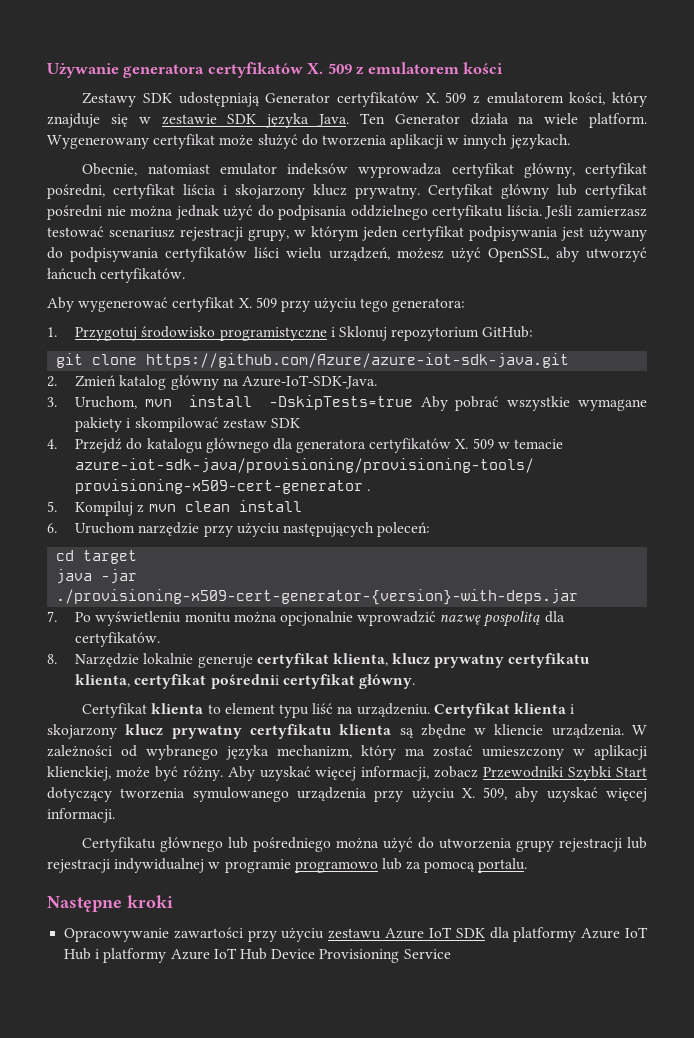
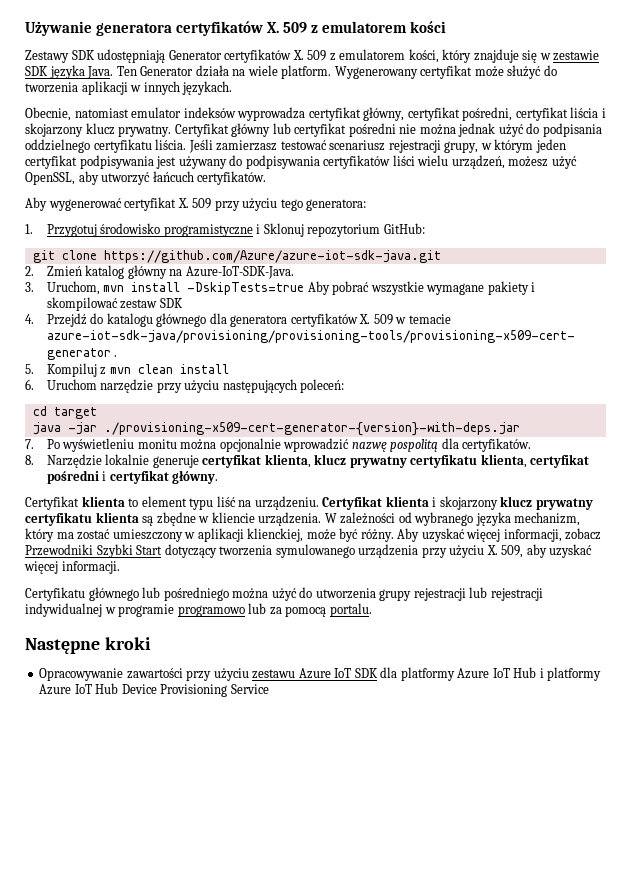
[210,674,279,689] pośrednii -> [46,470,107,484] pośredni i

